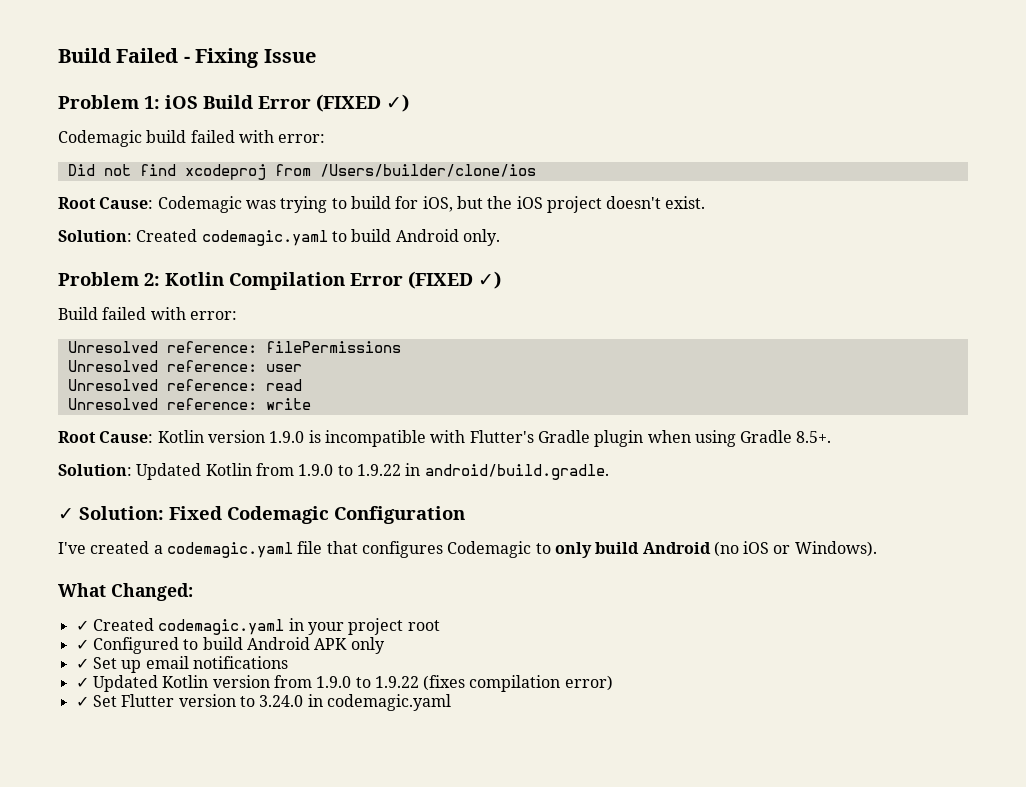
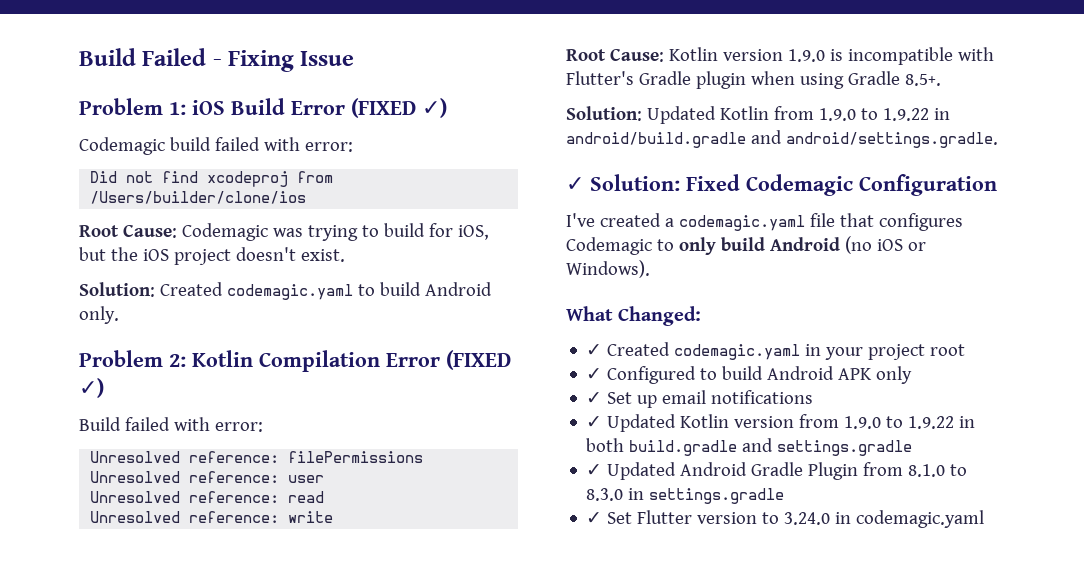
[424,464,609,480] android/build.gradle. -> [566,130,998,148] android/build.gradle and android/settings.gradle.
[423,675,613,692] (fixes compilation error) -> [959,416,976,428] [586,438,913,456] [586,462,968,480] [586,488,785,504] in both build.gradle and settings.gradle // ✓ Updated Android Gradle Plugin from 8.1.0 to 8.3.0 in settings.gradle

